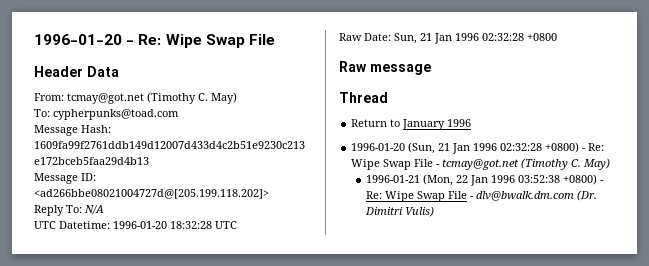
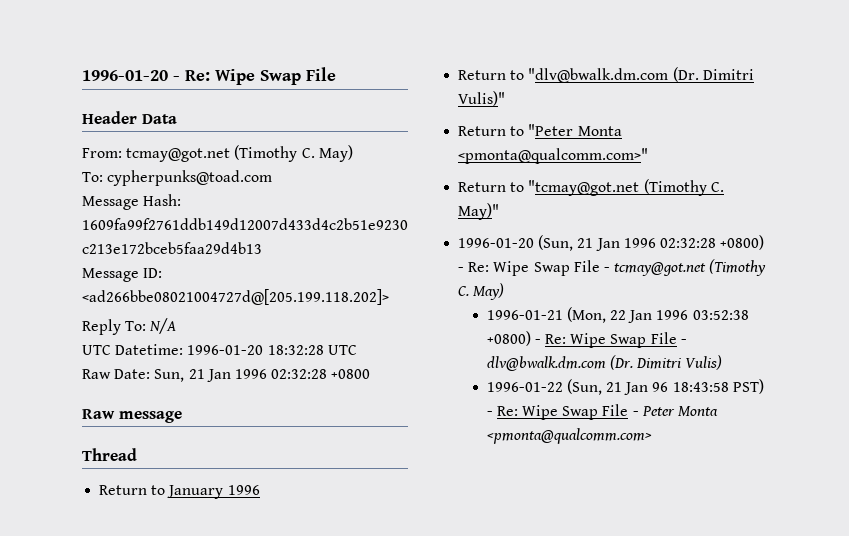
(472, 123) none -> [458,67,754,83] [458,91,506,106] [458,124,622,136] [458,148,649,164] [458,179,724,196] [458,203,500,220] // Return to "dlv@bwalk.dm.com (Dr. Dimitri Vulis)" // Return to "Peter Monta <pmonta@qualcomm.com>" // Return to "tcmay@got.net (Timothy C. May)"
(435, 211) none -> [486,379,764,395] [486,404,719,420] [486,428,652,444] // 1996-01-22 (Sun, 21 Jan 96 18:43:58 PST) - Re: Wipe Swap File - Peter Monta <pmonta@qualcomm.com>

